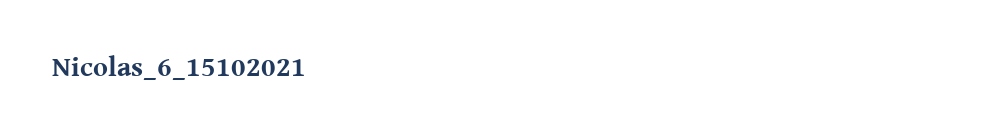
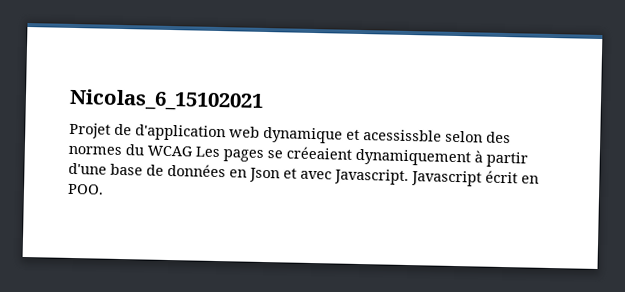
(306, 67) none -> [69,122,511,144] [68,144,528,168] [68,162,539,187] [67,183,104,195] // Projet de d'application web dynamique et acessissble selon des normes du WCAG Les pages se créeaient dynamiquement à partir d'une base de données en Json et avec Javascript. Javascript écrit en POO.

